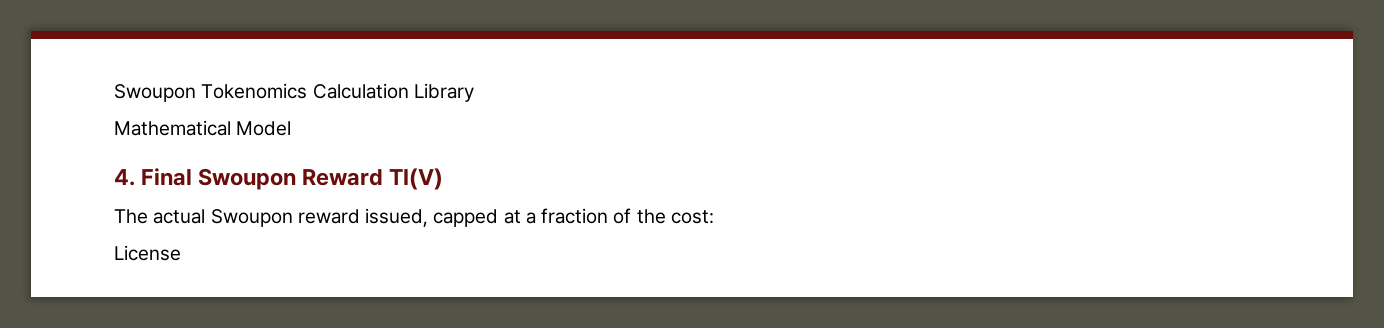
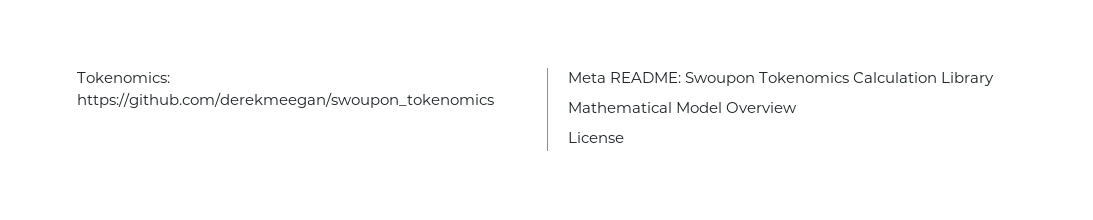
(114, 93) none -> [77,72,170,83] [77,92,494,108] [568,72,682,83] Tokenomics: https://github.com/derekmeegan/swoupon_tokenomics Meta README:
[114,168,444,190] [114,208,714,227] // 4. Final Swoupon Reward TI(V) // The actual Swoupon reward issued, capped at a fraction of the cost: -> [726,102,798,113] Overview

